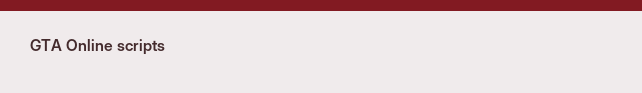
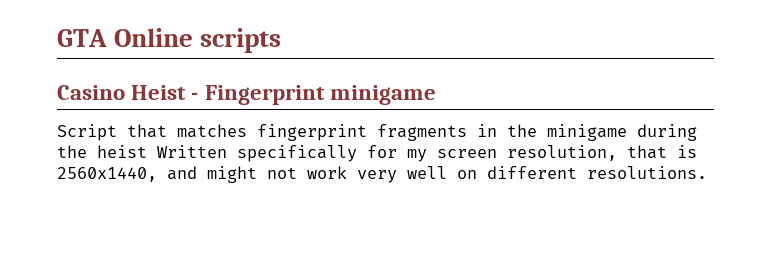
(166, 47) none -> [57,85,436,105] [57,124,697,141] [57,145,697,162] [57,166,707,183] // Casino Heist - Fingerprint minigame // Script that matches fingerprint fragments in the minigame during the heist Written specifically for my screen resolution, that is 2560x1440, and might not work very well on different resolutions.

